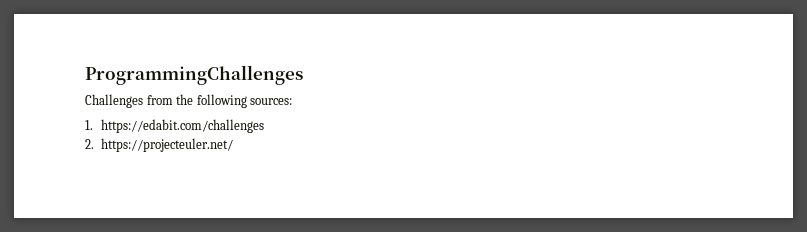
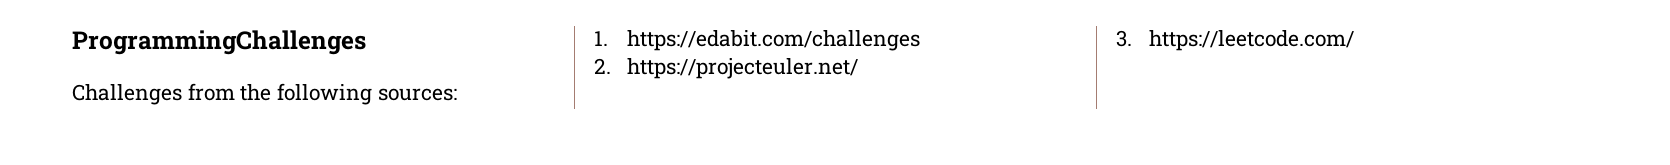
(233, 145) none -> [1116,30,1354,51] // 3. https://leetcode.com/

